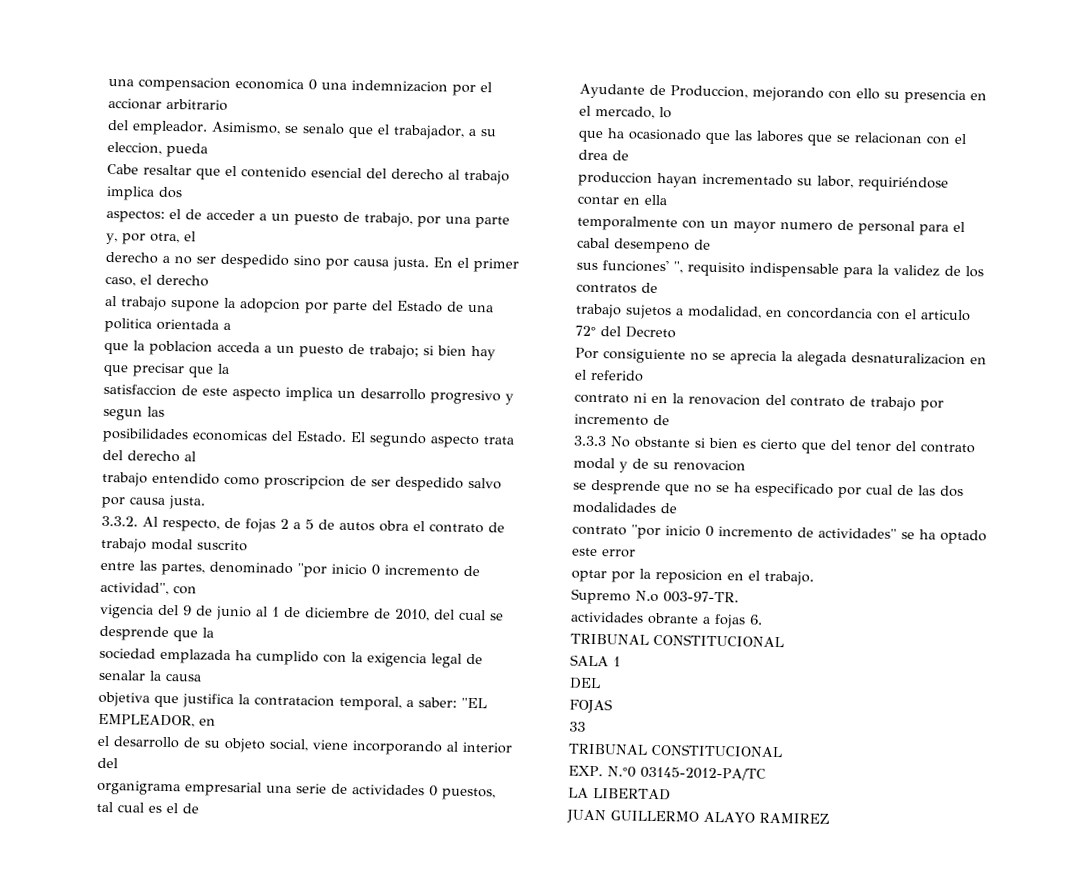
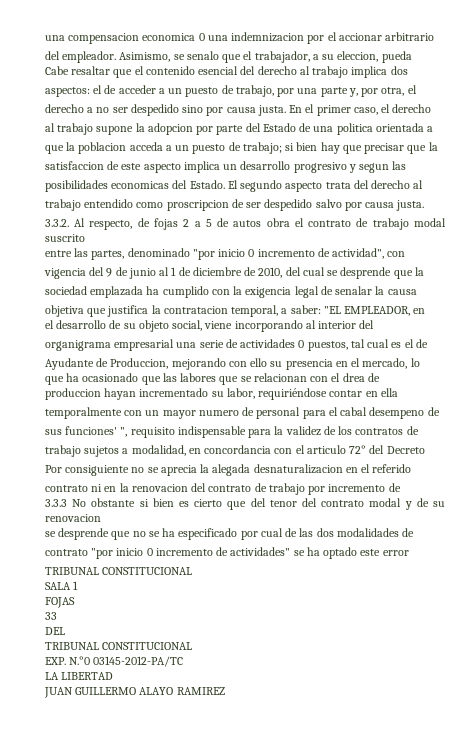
[570,568,814,586] [570,588,739,605] [569,611,763,629] // optar por la reposicion en el trabajo. // Supremo N.o 003-97-TR. // actividades obrante a fojas 6. -> (409, 553) none
[568,677,601,690] // DEL -> (79, 585) none
(586, 726) none -> [44,627,65,635] // DEL

